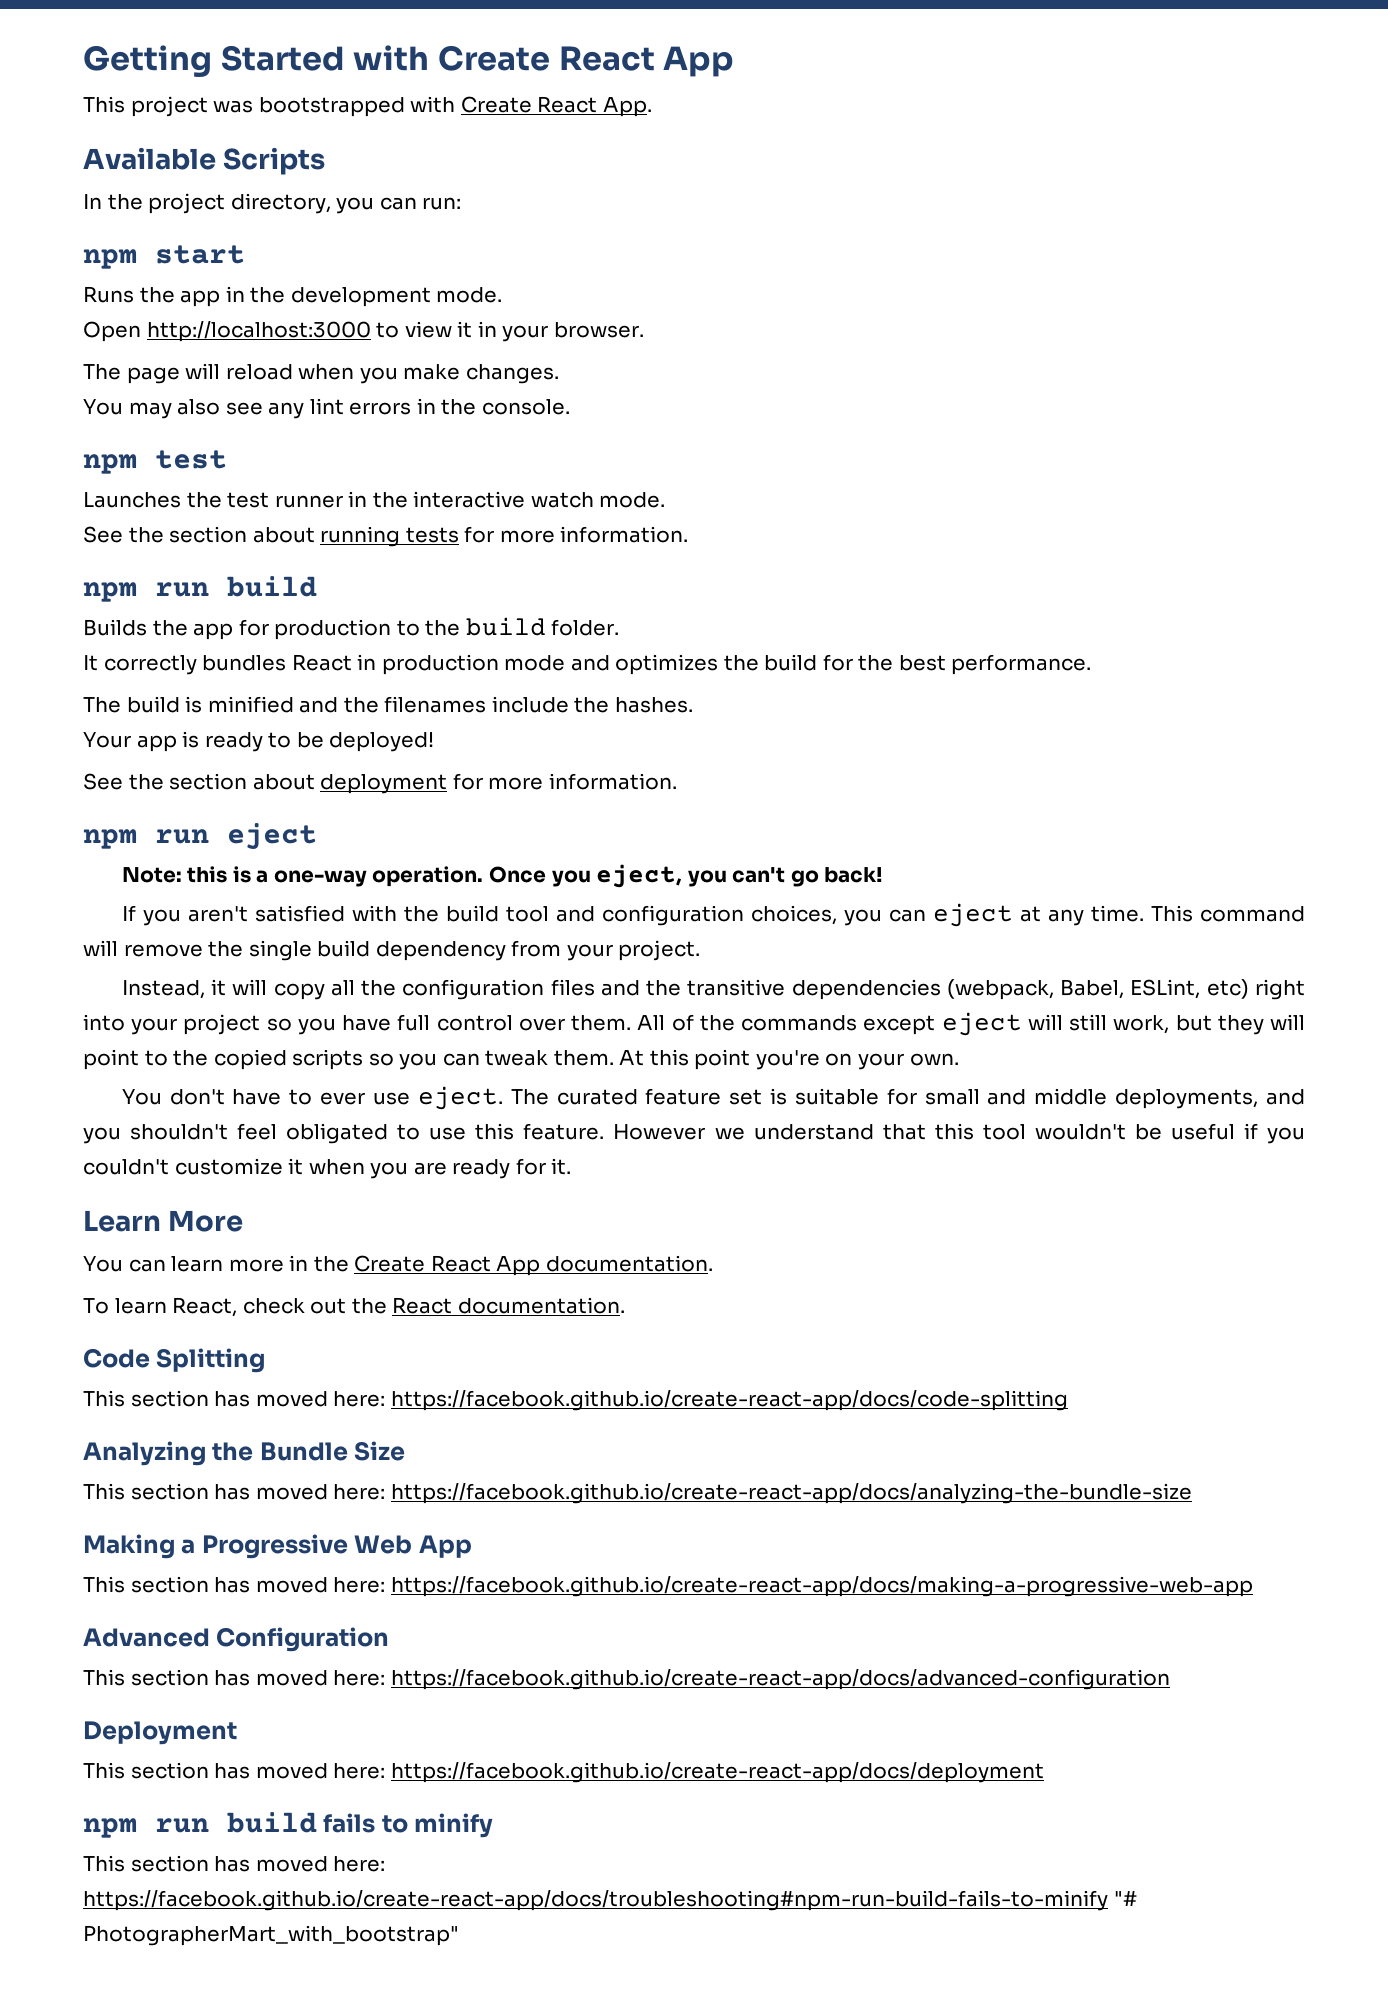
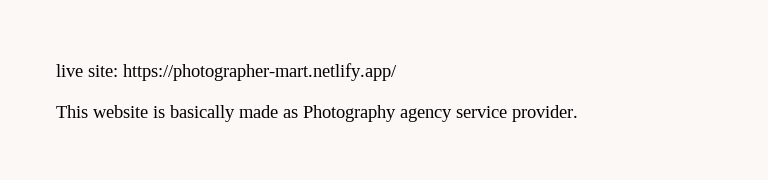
[83,45,735,77] [83,96,652,117] [83,147,326,175] [83,193,462,214] [83,245,245,269] [83,286,503,307] [83,321,644,342] [83,363,559,384] [83,398,570,419] [83,450,227,474] [83,491,666,508] [83,526,689,547] [83,576,317,602] [83,617,620,640] [83,654,1092,675] [83,696,693,713] [83,731,435,752] [83,773,677,794] [83,823,317,850] [121,864,884,888] [121,903,1305,927] [83,940,701,961] [121,979,1306,1000] [83,1012,1306,1036] [83,1049,959,1070] [121,1086,1305,1110] [83,1123,1306,1144] [83,1158,572,1179] [83,1210,244,1232] [83,1255,713,1276] [83,1297,625,1317] [83,1348,266,1373] [83,1390,1068,1411] [83,1441,406,1466] [83,1483,1192,1504] [83,1534,472,1559] [83,1576,1253,1597] [83,1627,390,1652] [83,1669,1170,1690] [83,1721,237,1745] [83,1762,1044,1783] [83,1812,494,1838] [83,1855,386,1872] [83,1890,1137,1911] [83,1925,459,1946] Getting Started with Create React App // This project was bootstrapped with Create React App. // Available Scripts // In the project directory, you can run: // npm start // Runs the app in the development mode. // Open http://localhost:3000 to view it in your browser. // The page will reload when you make changes. // You may also see any lint errors in the console. // npm test // Launches the test runner in the interactive watch mode. // See the section about running tests for more information. // npm run build // Builds the app for production to the build folder. // It correctly bundles React in production mode and optimizes the build for the best performance. // The build is minified and the filenames include the hashes. // Your app is ready to be deployed! // See the section about deployment for more information. // npm run eject // Note: this is a one-way operation. Once you eject, you can't go back! // If you aren't satisfied with the build tool and configuration choices, you can eject at any time. This command will remove the single build dependency from your project. // Instead, it will copy all the configuration files and the transitive dependencies (webpack, Babel, ESLint, etc) right into your project so you have full control over them. All of the commands except eject will still work, but they will point to the copied scripts so you can tweak them. At this point you're on your own. // You don't have to ever use eject. The curated feature set is suitable for small and middle deployments, and you shouldn't feel obligated to use this feature. However we understand that this tool wouldn't be useful if you couldn't customize it when you are ready for it. // Learn More // You can learn more in the Create React App documentation. // To learn React, check out the React documentation. // Code Splitting // This section has moved here: https://facebook.github.io/create-react-app/docs/code-splitting // Analyzing the Bundle Size // This section has moved here: https://facebook.github.io/create-react-app/docs/analyzing-the-bundle-size // Making a Progressive Web App // This section has moved here: https://facebook.github.io/create-react-app/docs/making-a-progressive-web-app // Advanced Configuration // This section has moved here: https://facebook.github.io/create-react-app/docs/advanced-configuration // Deployment // This section has moved here: https://facebook.github.io/create-react-app/docs/deployment // npm run build fails to minify // This section has moved here: https://facebook.github.io/create-react-app/docs/troubleshooting#npm-run-build-fails-to-minify "# PhotographerMart_with_bootstrap" -> [56,63,397,81] [56,105,578,122] live site: https://photographer-mart.netlify.app/ // This website is basically made as Photography agency service provider.

